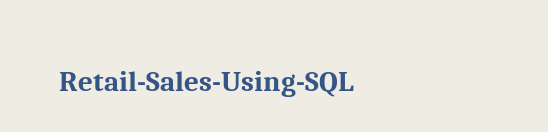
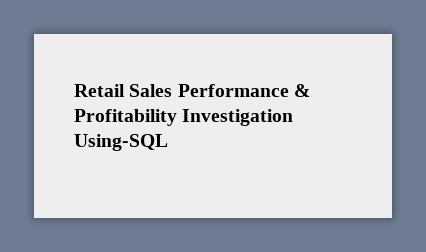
[59,71,354,97] Retail-Sales-Using-SQL -> [74,84,310,97] [74,109,294,126] [74,134,168,151] Retail Sales Performance & Profitability Investigation Using-SQL

